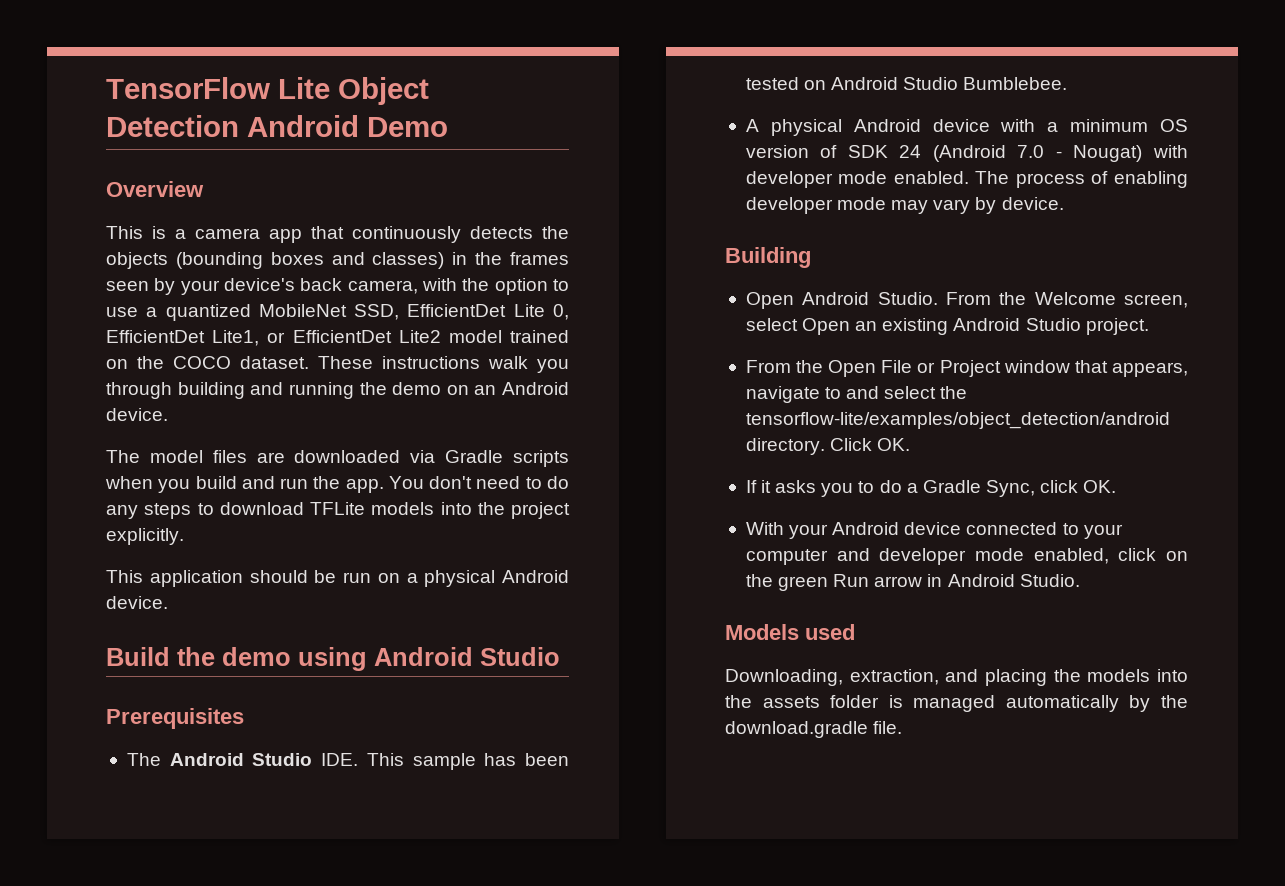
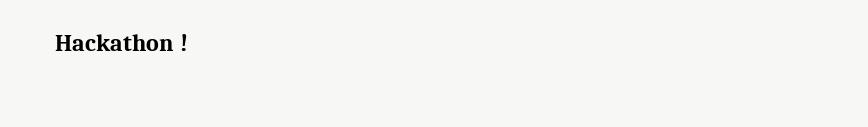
[106,77,429,105] [106,115,448,137] [106,181,204,197] [106,226,569,243] [106,252,570,269] [106,278,569,295] [106,304,569,321] [106,330,570,346] [106,356,569,373] [106,382,569,399] [106,408,168,421] [106,450,569,467] [105,476,569,493] [106,502,570,519] [106,528,184,545] [106,570,569,587] [106,596,168,609] [106,647,560,671] [106,708,244,729] [126,753,570,770] [745,77,1068,90] [745,119,1188,136] [745,145,1188,162] [745,171,1188,188] [745,197,1064,214] [725,247,811,268] [745,292,1188,309] [745,318,1149,335] [745,360,1188,377] [745,386,968,403] [745,412,1170,429] [745,438,911,455] [745,480,1117,497] [745,522,1123,539] [745,548,1188,565] [745,574,1080,591] [725,624,855,640] [725,669,1188,686] [725,695,1188,712] [725,721,903,738] TensorFlow Lite Object Detection Android Demo // Overview // This is a camera app that continuously detects the objects (bounding boxes and classes) in the frames seen by your device's back camera, with the option to use a quantized MobileNet SSD, EfficientDet Lite 0, EfficientDet Lite1, or EfficientDet Lite2 model trained on the COCO dataset. These instructions walk you through building and running the demo on an Android device. // The model files are downloaded via Gradle scripts when you build and run the app. You don't need to do any steps to download TFLite models into the project explicitly. // This application should be run on a physical Android device. // Build the demo using Android Studio // Prerequisites // The Android Studio IDE. This sample has been tested on Android Studio Bumblebee. // A physical Android device with a minimum OS version of SDK 24 (Android 7.0 - Nougat) with developer mode enabled. The process of enabling developer mode may vary by device. // Building // Open Android Studio. From the Welcome screen, select Open an existing Android Studio project. // From the Open File or Project window that appears, navigate to and select the tensorflow-lite/examples/object_detection/android directory. Click OK. // If it asks you to do a Gradle Sync, click OK. // With your Android device connected to your computer and developer mode enabled, click on the green Run arrow in Android Studio. // Models used // Downloading, extraction, and placing the models into the assets folder is managed automatically by the download.gradle file. -> [55,34,189,51] Hackathon !

